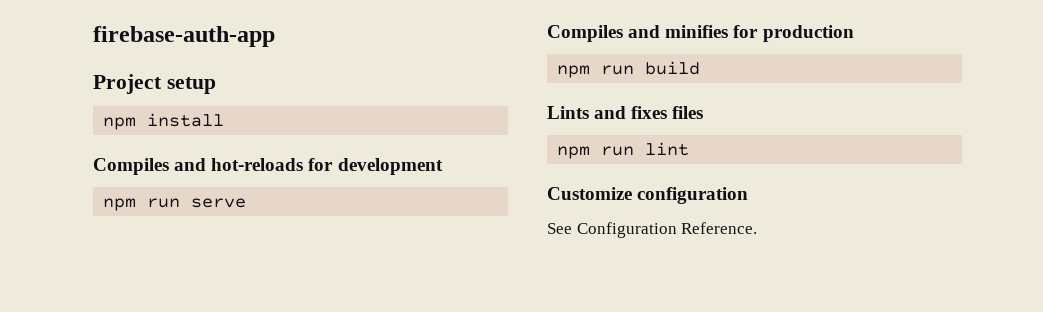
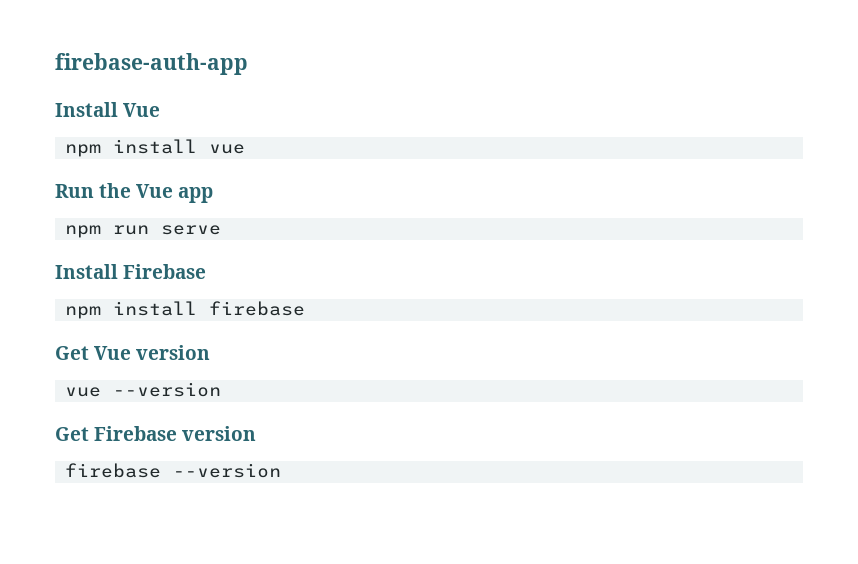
[93,74,216,94] [103,113,225,130] [93,158,443,175] [103,198,247,211] [547,25,854,42] [557,61,701,78] [547,106,704,119] [557,142,690,159] [547,187,749,204] [547,222,758,238] Project setup // npm install // Compiles and hot-reloads for development // npm run serve // Compiles and minifies for production // npm run build // Lints and fixes files // npm run lint // Customize configuration // See Configuration Reference. -> [55,102,161,117] [64,139,245,157] [55,183,214,203] [64,225,221,238] [55,264,207,279] [64,301,305,319] [55,345,211,360] [64,382,221,397] [55,426,257,441] [64,463,281,478] Install Vue // npm install vue // Run the Vue app // npm run serve // Install Firebase // npm install firebase // Get Vue version // vue --version // Get Firebase version // firebase --version

